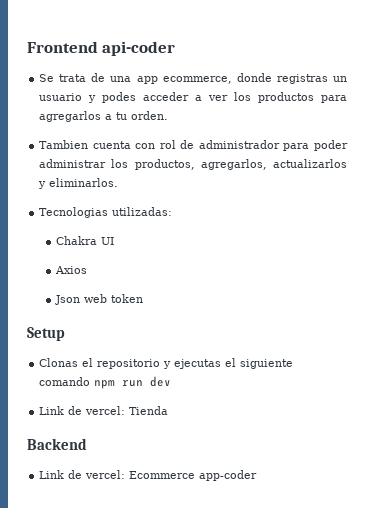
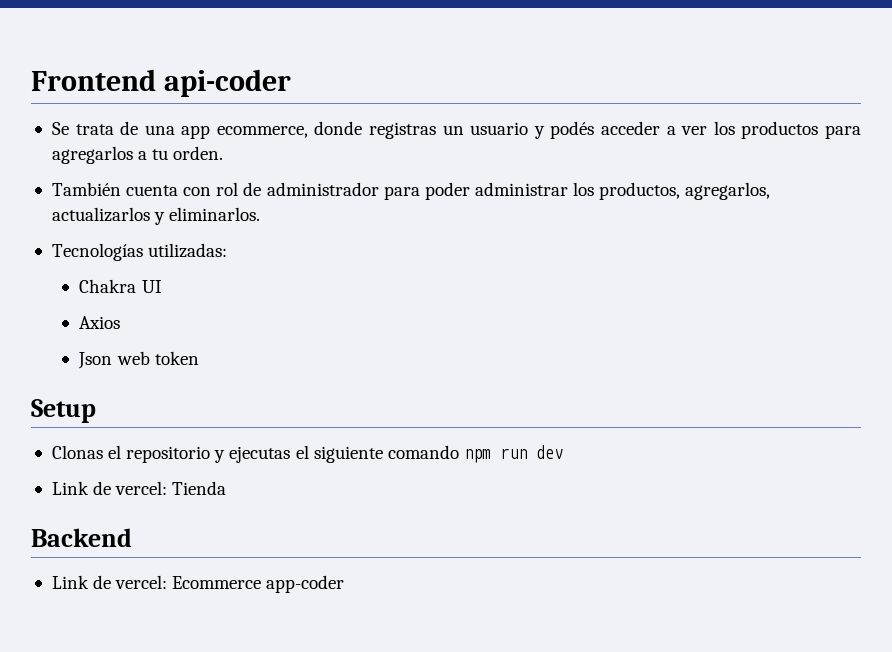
[102,92,137,103] podes -> [550,121,595,139] podés
[39,140,89,149] Tambien -> [51,182,121,196] También
[39,207,109,218] Tecnologias -> [51,243,143,261] Tecnologías

